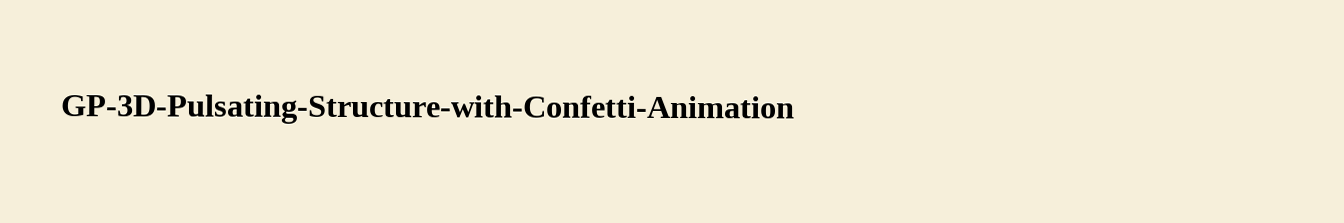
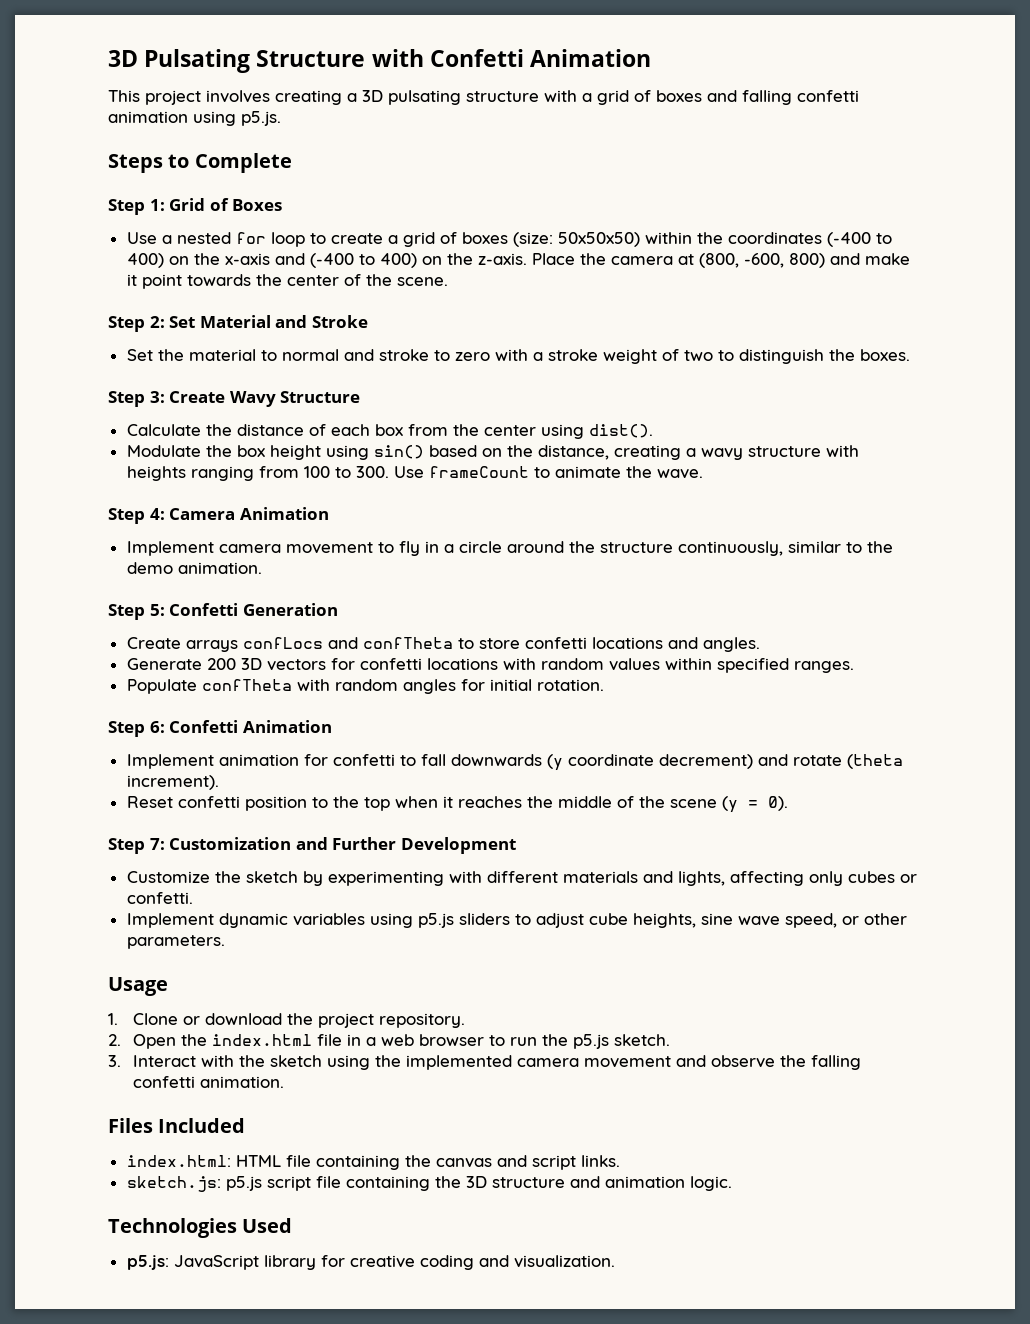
[60,94,795,126] GP-3D-Pulsating-Structure-with-Confetti-Animation -> [108,49,652,73] [108,90,859,105] [108,111,281,126] [108,153,292,173] [108,198,283,215] [126,232,892,247] [126,253,910,268] [126,274,448,289] [108,315,368,332] [126,349,910,364] [108,391,361,407] [126,424,653,439] [126,445,859,460] [126,466,703,481] [108,507,329,524] [126,541,893,556] [126,562,262,574] [108,603,338,620] [126,637,760,652] [126,658,854,673] [126,679,604,694] [108,720,332,737] [126,754,903,771] [126,775,219,790] [126,796,788,813] [108,837,516,854] [126,871,917,886] [126,892,193,904] [126,913,907,928] [126,935,225,949] [108,977,168,996] [108,1013,466,1028] [108,1034,671,1049] [108,1055,862,1070] [133,1076,285,1088] [108,1118,246,1133] [126,1155,620,1170] [126,1176,732,1192] [108,1218,293,1238] [126,1255,615,1270] 3D Pulsating Structure with Confetti Animation // This project involves creating a 3D pulsating structure with a grid of boxes and falling confetti animation using p5.js. // Steps to Complete // Step 1: Grid of Boxes // Use a nested for loop to create a grid of boxes (size: 50x50x50) within the coordinates (-400 to 400) on the x-axis and (-400 to 400) on the z-axis. Place the camera at (800, -600, 800) and make it point towards the center of the scene. // Step 2: Set Material and Stroke // Set the material to normal and stroke to zero with a stroke weight of two to distinguish the boxes. // Step 3: Create Wavy Structure // Calculate the distance of each box from the center using dist(). // Modulate the box height using sin() based on the distance, creating a wavy structure with heights ranging from 100 to 300. Use frameCount to animate the wave. // Step 4: Camera Animation // Implement camera movement to fly in a circle around the structure continuously, similar to the demo animation. // Step 5: Confetti Generation // Create arrays confLocs and confTheta to store confetti locations and angles. // Generate 200 3D vectors for confetti locations with random values within specified ranges. // Populate confTheta with random angles for initial rotation. // Step 6: Confetti Animation // Implement animation for confetti to fall downwards (y coordinate decrement) and rotate (theta increment). // Reset confetti position to the top when it reaches the middle of the scene (y = 0). // Step 7: Customization and Further Development // Customize the sketch by experimenting with different materials and lights, affecting only cubes or confetti. // Implement dynamic variables using p5.js sliders to adjust cube heights, sine wave speed, or other parameters. // Usage // 1. Clone or download the project repository. // 2. Open the index.html file in a web browser to run the p5.js sketch. // 3. Interact with the sketch using the implemented camera movement and observe the falling confetti animation. // Files Included // index.html: HTML file containing the canvas and script links. // sketch.js: p5.js script file containing the 3D structure and animation logic. // Technologies Used // p5.js: JavaScript library for creative coding and visualization.

